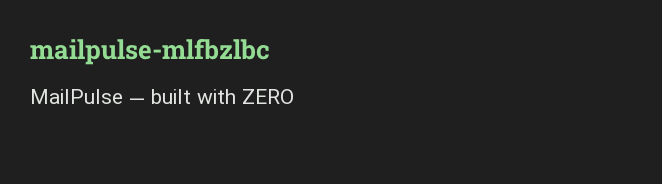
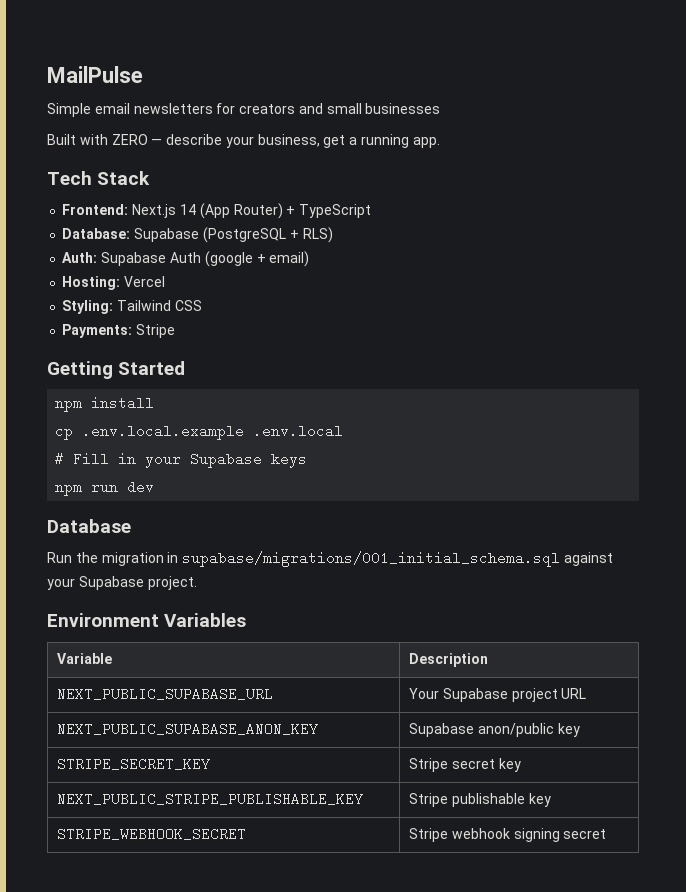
[30,38,270,65] [30,89,294,104] mailpulse-mlfbzlbc // MailPulse — built with ZERO -> [47,66,143,83] [47,103,441,117] [47,134,440,148] [47,171,151,185] [62,203,372,219] [62,227,333,243] [62,251,310,267] [62,276,166,290] [62,300,202,314] [62,324,176,338] [47,361,186,379] [55,396,155,412] [55,424,344,440] [55,452,308,468] [55,480,155,496] [47,519,131,533] [47,551,613,567] [47,576,197,590] [47,613,247,627] [56,653,112,664] [408,653,488,667] [56,687,273,701] [408,688,587,702] [56,722,318,736] [408,723,580,737] [56,757,210,771] [408,758,521,772] [56,792,363,806] [408,793,551,807] [56,827,246,841] [408,828,607,842] MailPulse // Simple email newsletters for creators and small businesses // Built with ZERO — describe your business, get a running app. // Tech Stack // Frontend: Next.js 14 (App Router) + TypeScript // Database: Supabase (PostgreSQL + RLS) // Auth: Supabase Auth (google + email) // Hosting: Vercel // Styling: Tailwind CSS // Payments: Stripe // Getting Started // npm install // cp .env.local.example .env.local // # Fill in your Supabase keys // npm run dev // Database // Run the migration in supabase/migrations/001_initial_schema.sql against your Supabase project. // Environment Variables // Variable | Description // NEXT_PUBLIC_SUPABASE_URL | Your Supabase project URL // NEXT_PUBLIC_SUPABASE_ANON_KEY | Supabase anon/public key // STRIPE_SECRET_KEY | Stripe secret key // NEXT_PUBLIC_STRIPE_PUBLISHABLE_KEY | Stripe publishable key // STRIPE_WEBHOOK_SECRET | Stripe webhook signing secret

